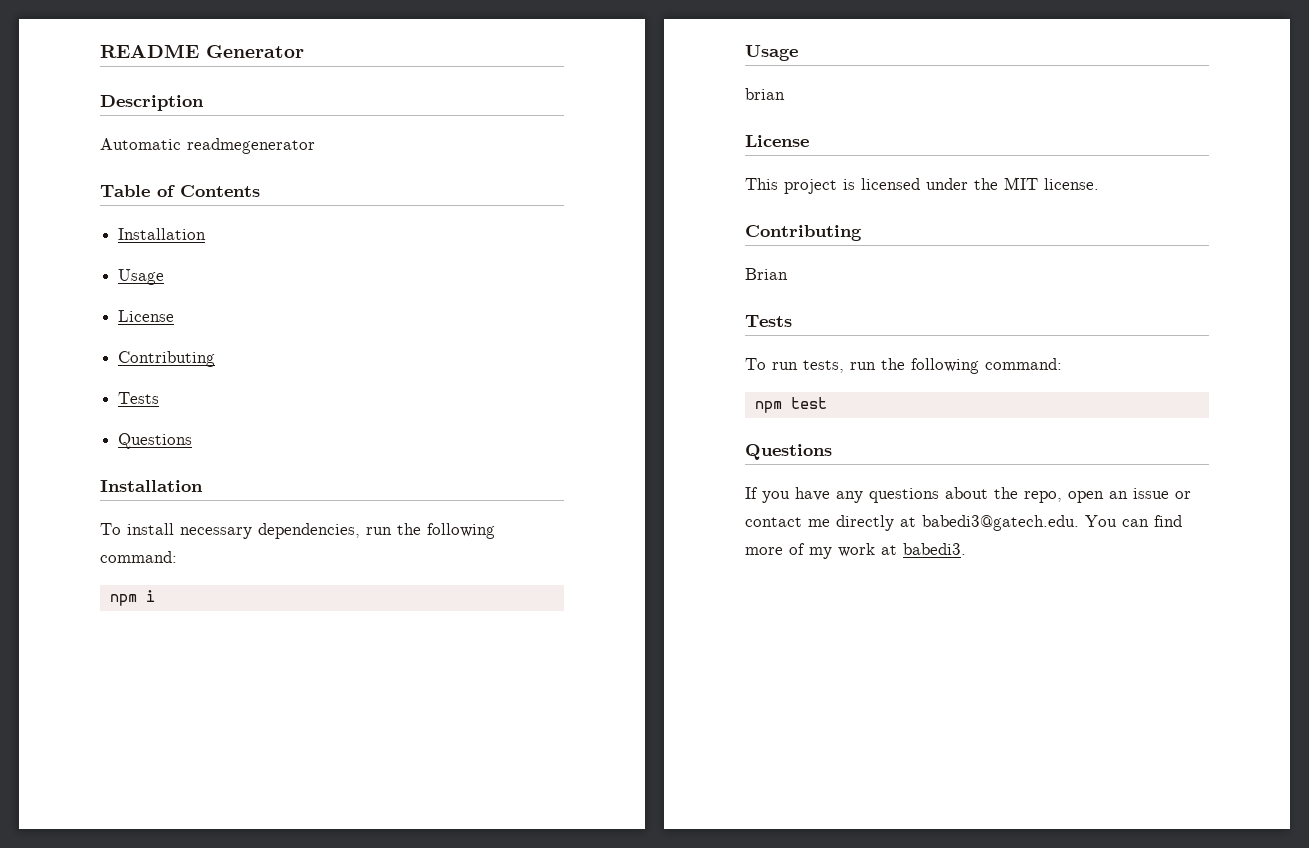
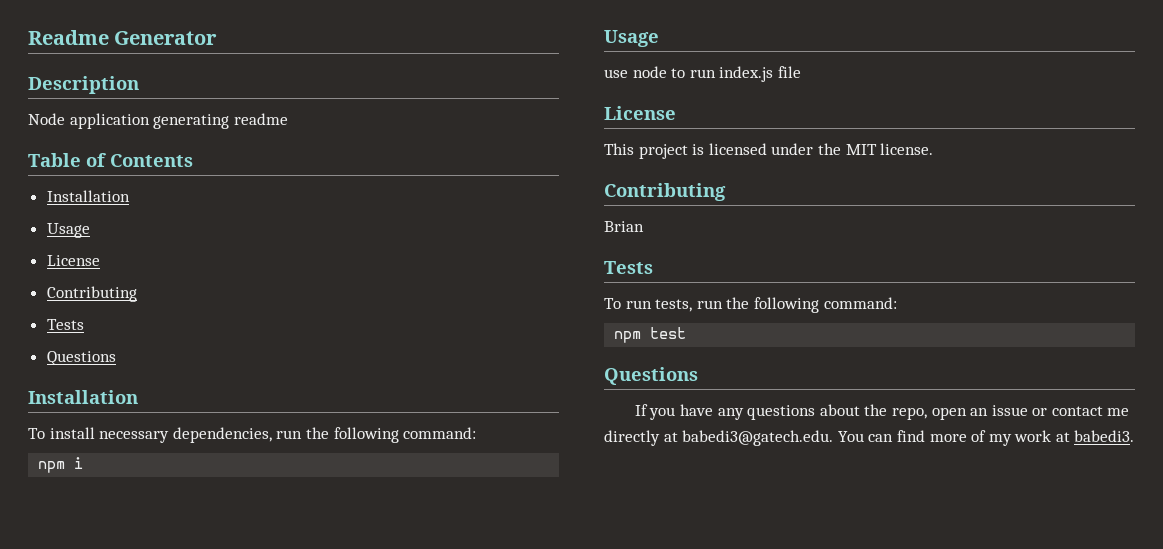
[100,44,199,58] README -> [28,30,109,45] Readme
[100,138,315,154] Automatic readmegenerator -> [28,113,288,129] Node application generating readme
[745,88,785,100] brian -> [604,66,801,82] use node to run index.js file

